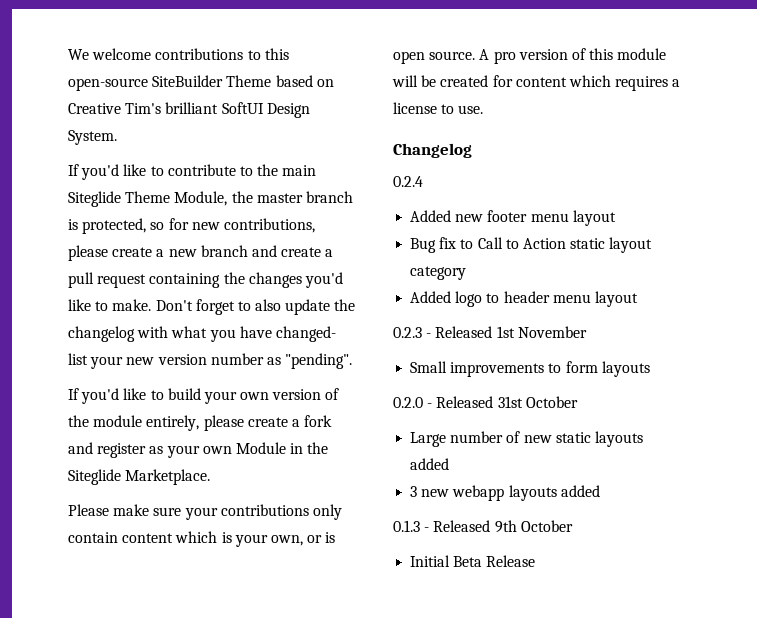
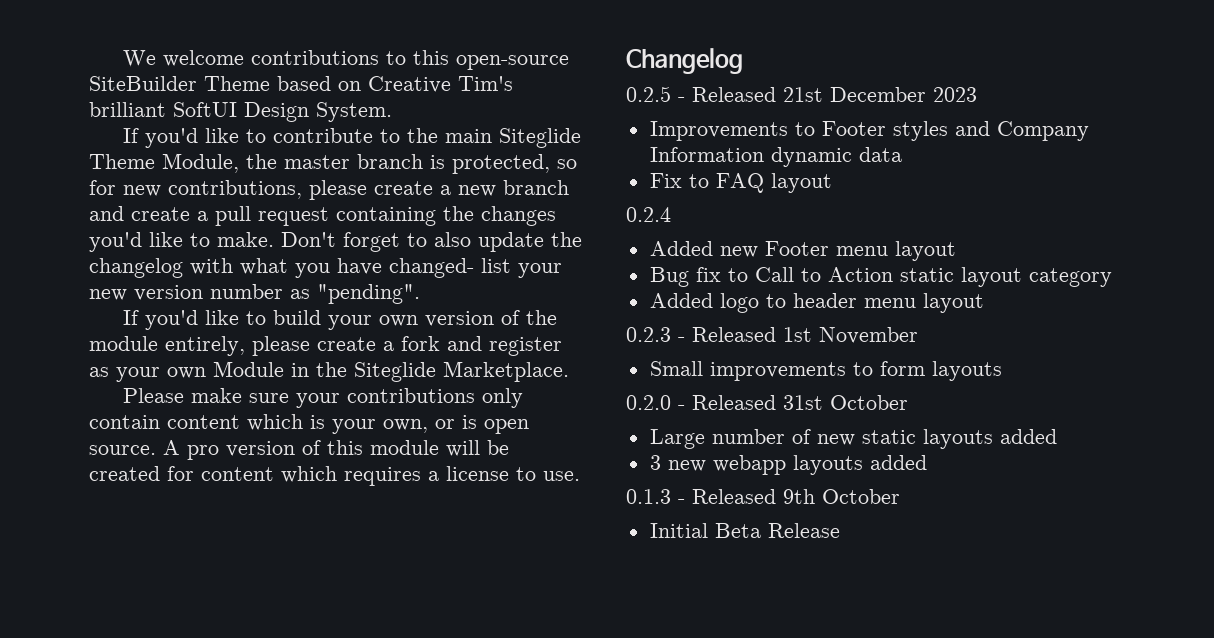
(472, 150) none -> [626,86,977,102] [649,121,1089,141] [649,147,902,167] [649,173,832,193] // 0.2.5 - Released 21st December 2023 // Improvements to Footer styles and Company Information dynamic data // Fix to FAQ layout
[487,210,528,222] footer -> [764,241,829,256] Footer

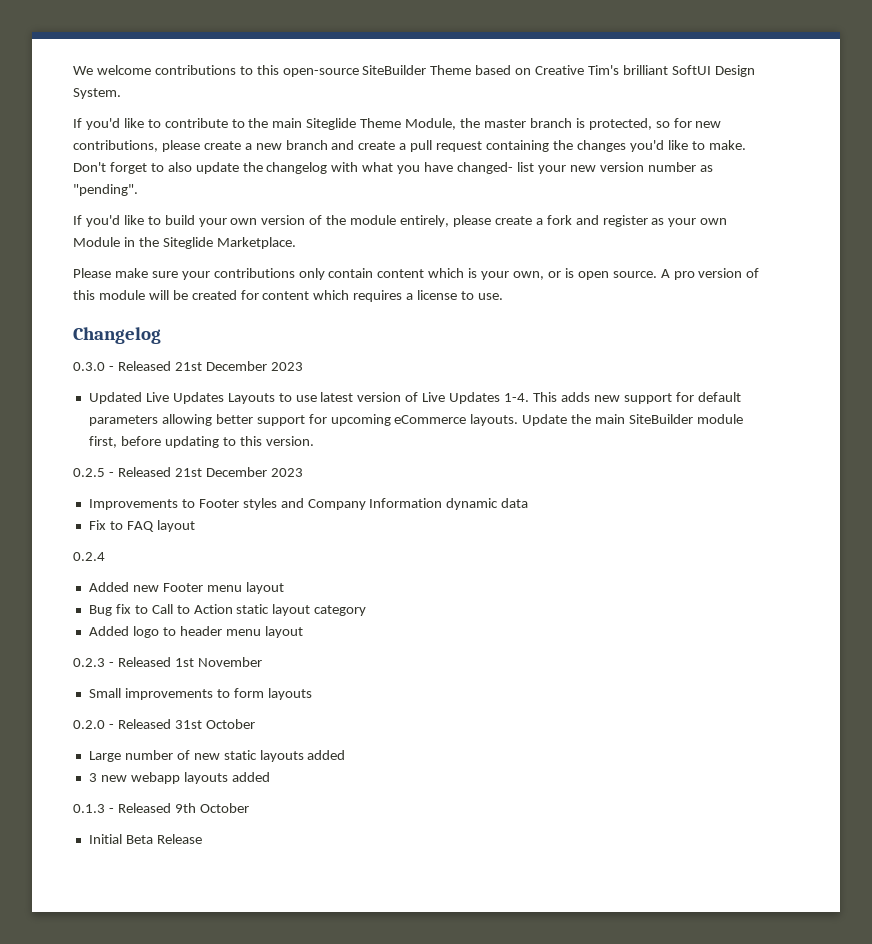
(743, 61) none -> [73,361,303,371] [88,392,741,404] [88,414,743,426] [88,436,314,448] // 0.3.0 - Released 21st December 2023 // Updated Live Updates Layouts to use latest version of Live Updates 1-4. This adds new support for default parameters allowing better support for upcoming eCommerce layouts. Update the main SiteBuilder module first, before updating to this version.

